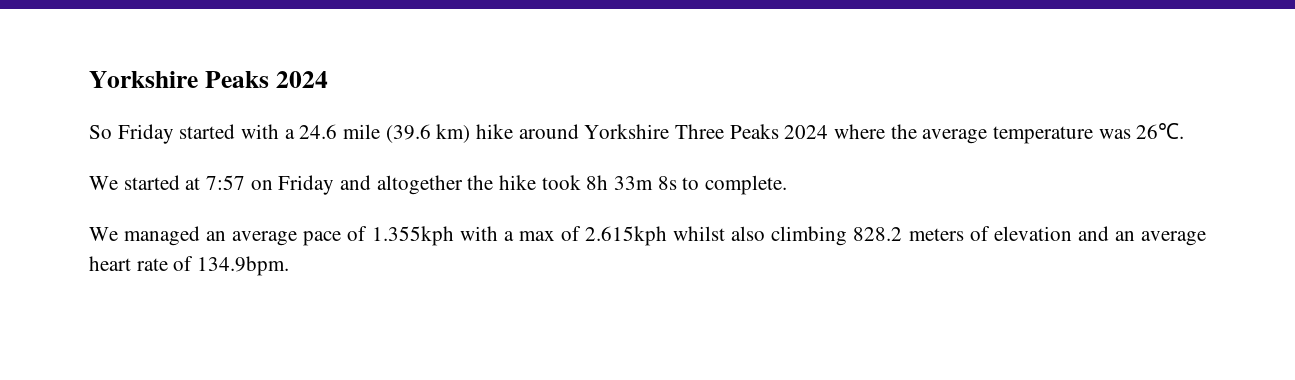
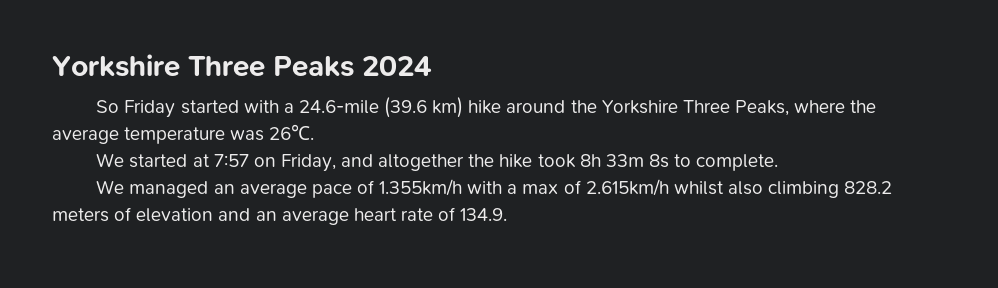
[89,71,198,88] Yorkshire -> [52,54,266,77] Yorkshire Three
[299,124,381,139] 24.6 mile -> [298,100,379,114] 24.6-mile
[584,124,829,139] Yorkshire Three Peaks 2024 -> [570,100,789,116] the Yorkshire Three Peaks,
[278,175,335,195] Friday -> [280,154,336,172] Friday,
[371,226,454,246] 1.355kph -> [379,179,463,196] 1.355km/h
[585,226,668,246] 2.615kph -> [585,179,669,196] 2.615km/h
[197,256,290,276] 134.9bpm. -> [460,208,508,221] 134.9.

